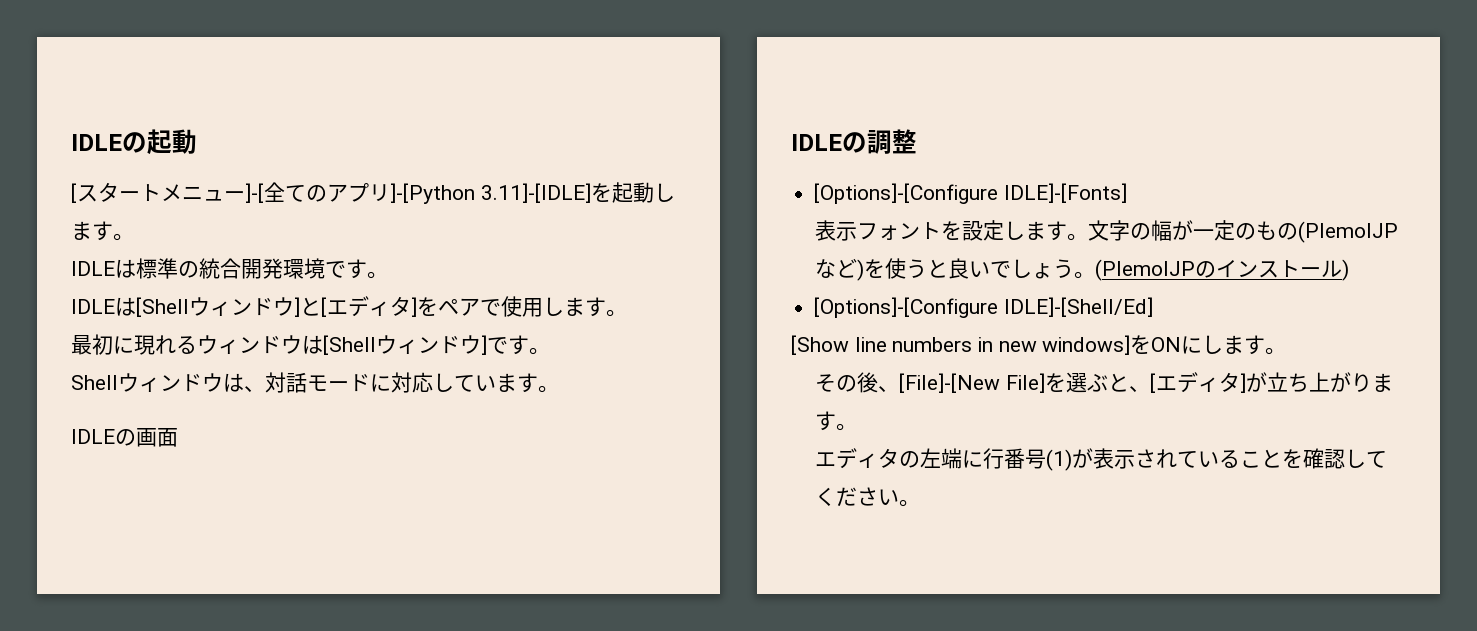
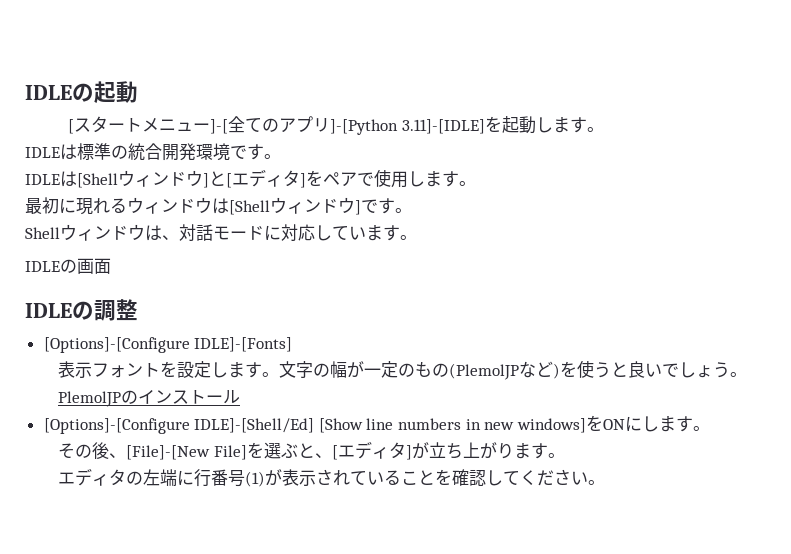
[1095,259,1196,281] (PlemolJP -> [58,391,122,407] PlemolJP
[1342,259,1350,281] ) -> (241, 397) none
(1153, 307) // -> (315, 425) none

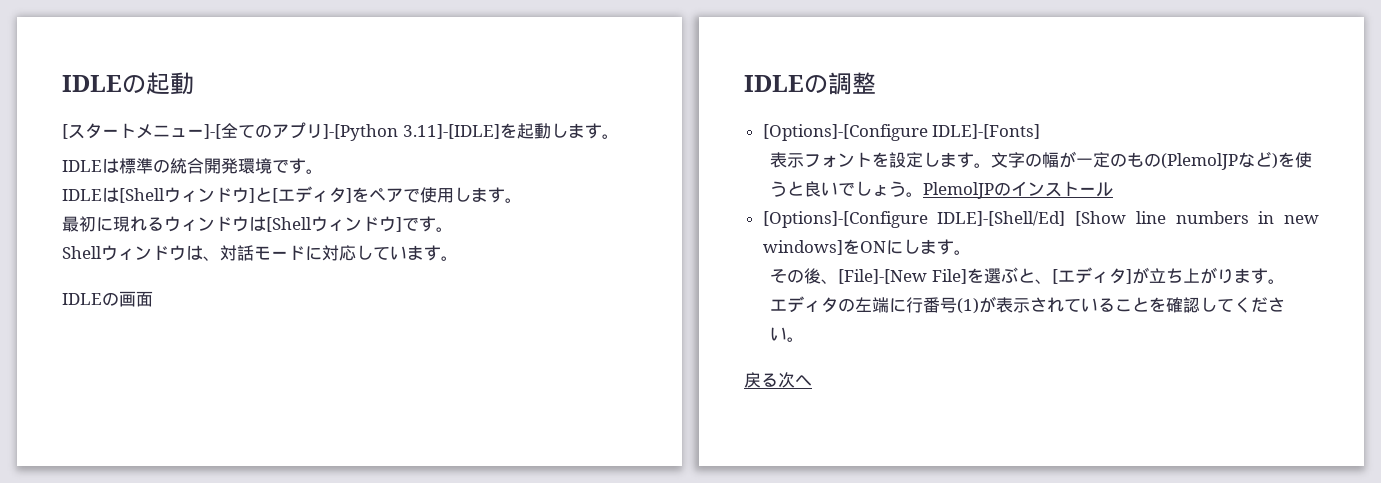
(606, 482) none -> [744,372,812,388] // 戻る次へ

